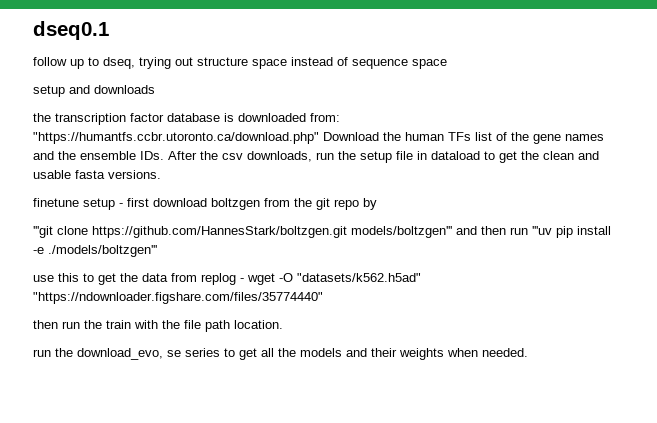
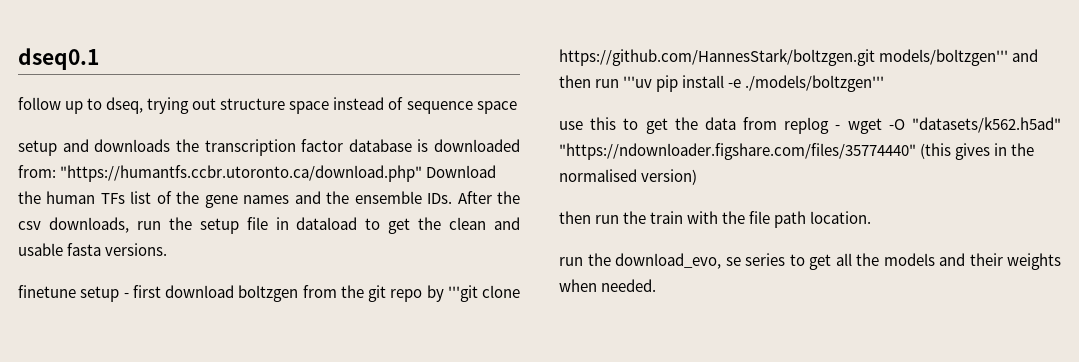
(155, 89) // -> (171, 145) none
(377, 204) // -> (444, 293) none
(323, 298) none -> [920,143,1035,160] [559,169,698,185] (this gives in the normalised version)

